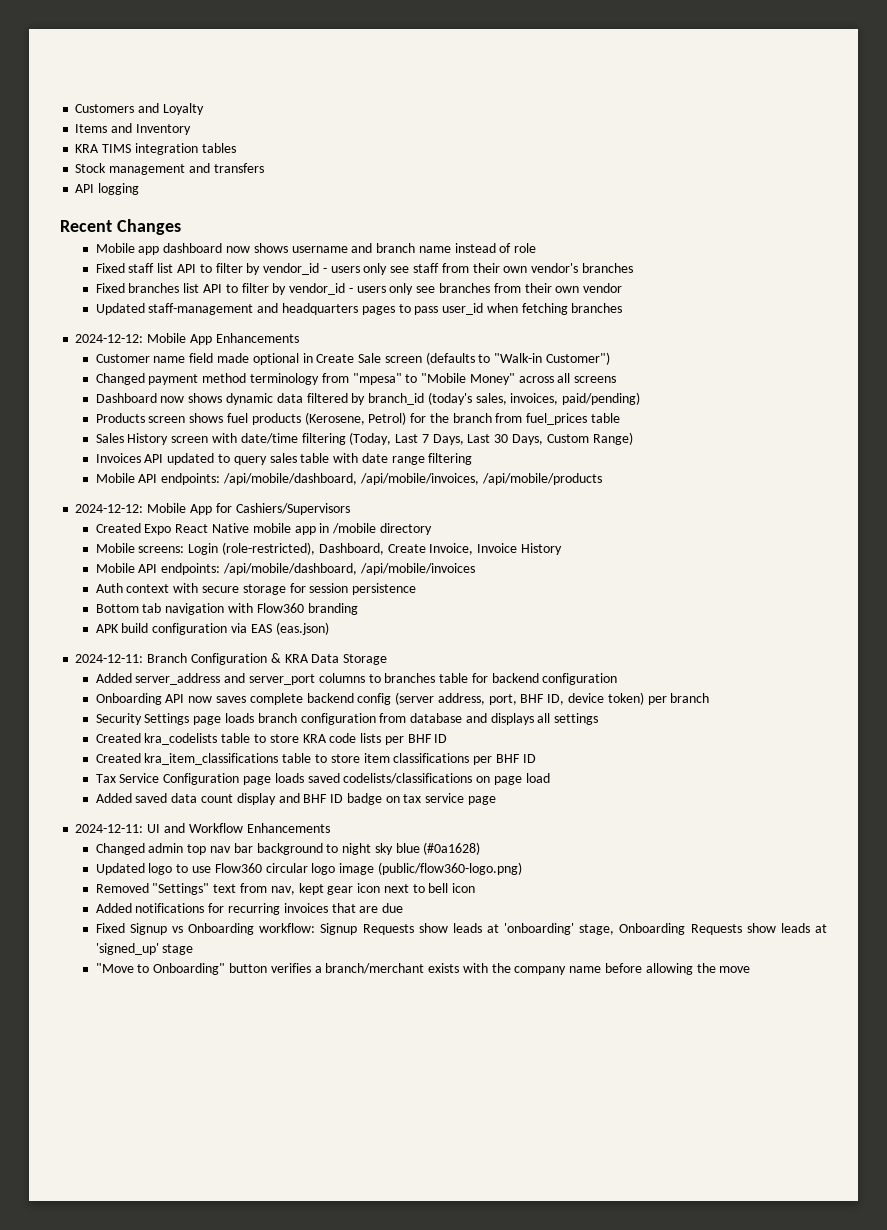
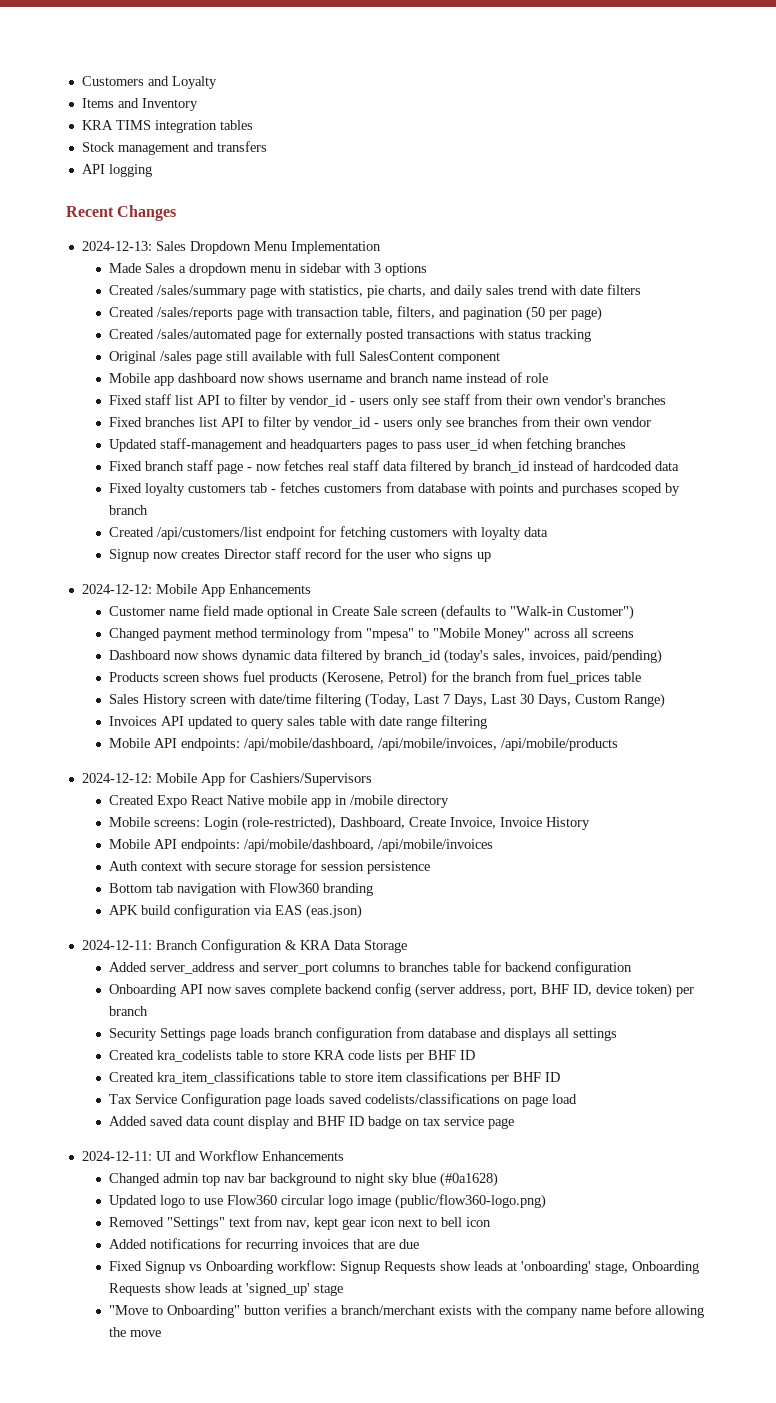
(181, 227) none -> [81,241,381,254] [109,263,428,276] [109,284,642,298] [109,306,603,321] [109,328,592,342] [109,350,501,364] // 2024-12-13: Sales Dropdown Menu Implementation // Made Sales a dropdown menu in sidebar with 3 options // Created /sales/summary page with statistics, pie charts, and daily sales trend with date filters // Created /sales/reports page with transaction table, filters, and pagination (50 per page) // Created /sales/automated page for externally posted transactions with status tracking // Original /sales page still available with full SalesContent component
(623, 308) none -> [109,460,680,474] [109,482,681,496] [109,505,149,515] [109,526,549,540] [109,548,492,562] // Fixed branch staff page - now fetches real staff data filtered by branch_id instead of hardcoded data // Fixed loyalty customers tab - fetches customers from database with points and purchases scoped by branch // Created /api/customers/list endpoint for fetching customers with loyalty data // Signup now creates Director staff record for the user who signs up

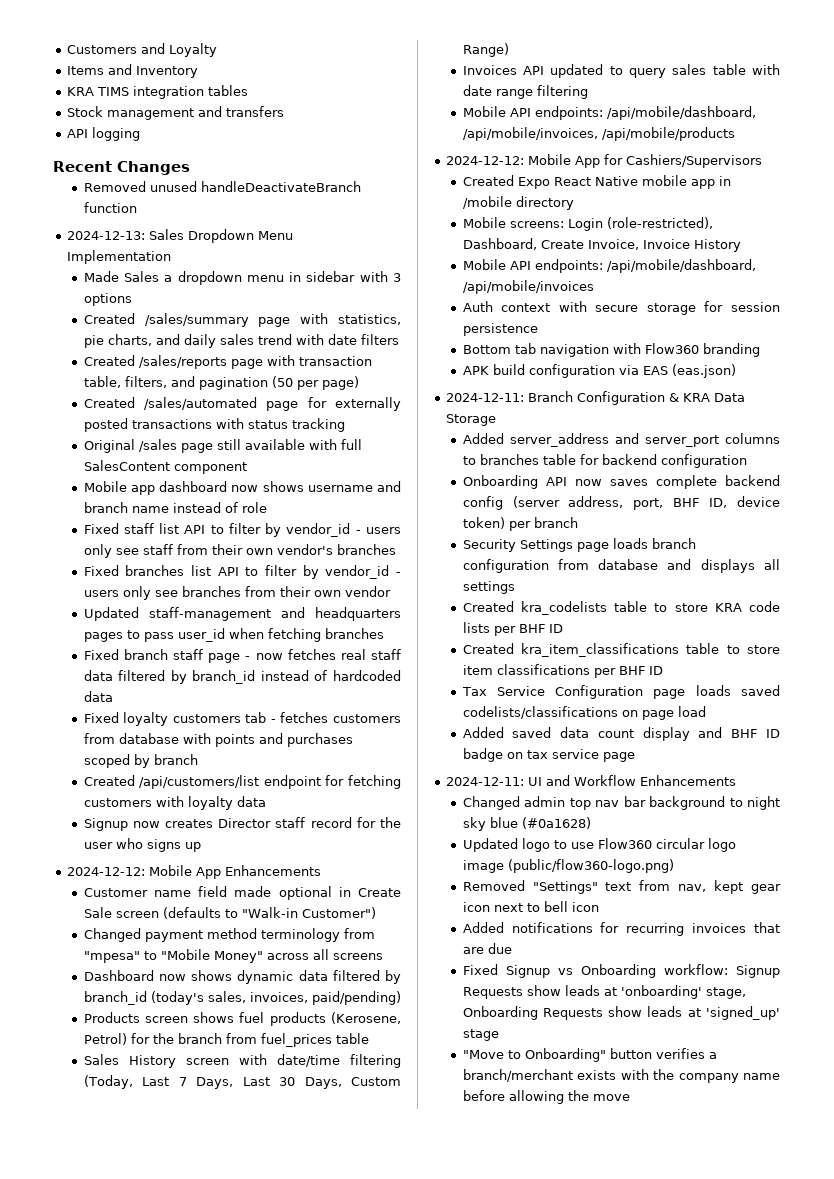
(177, 213) none -> [83,181,361,192] [83,202,137,213] // Removed unused handleDeactivateBranch function

